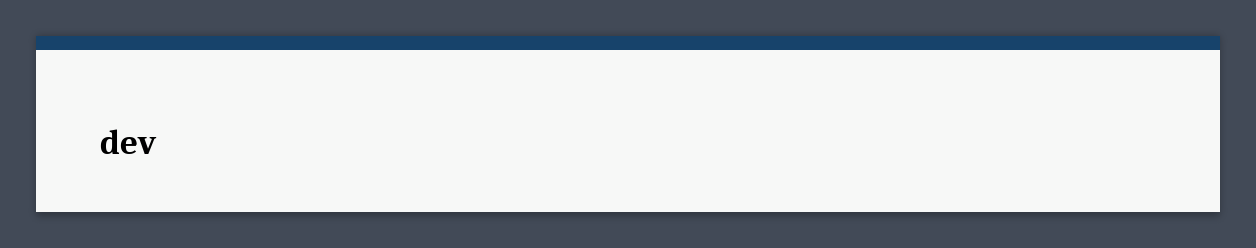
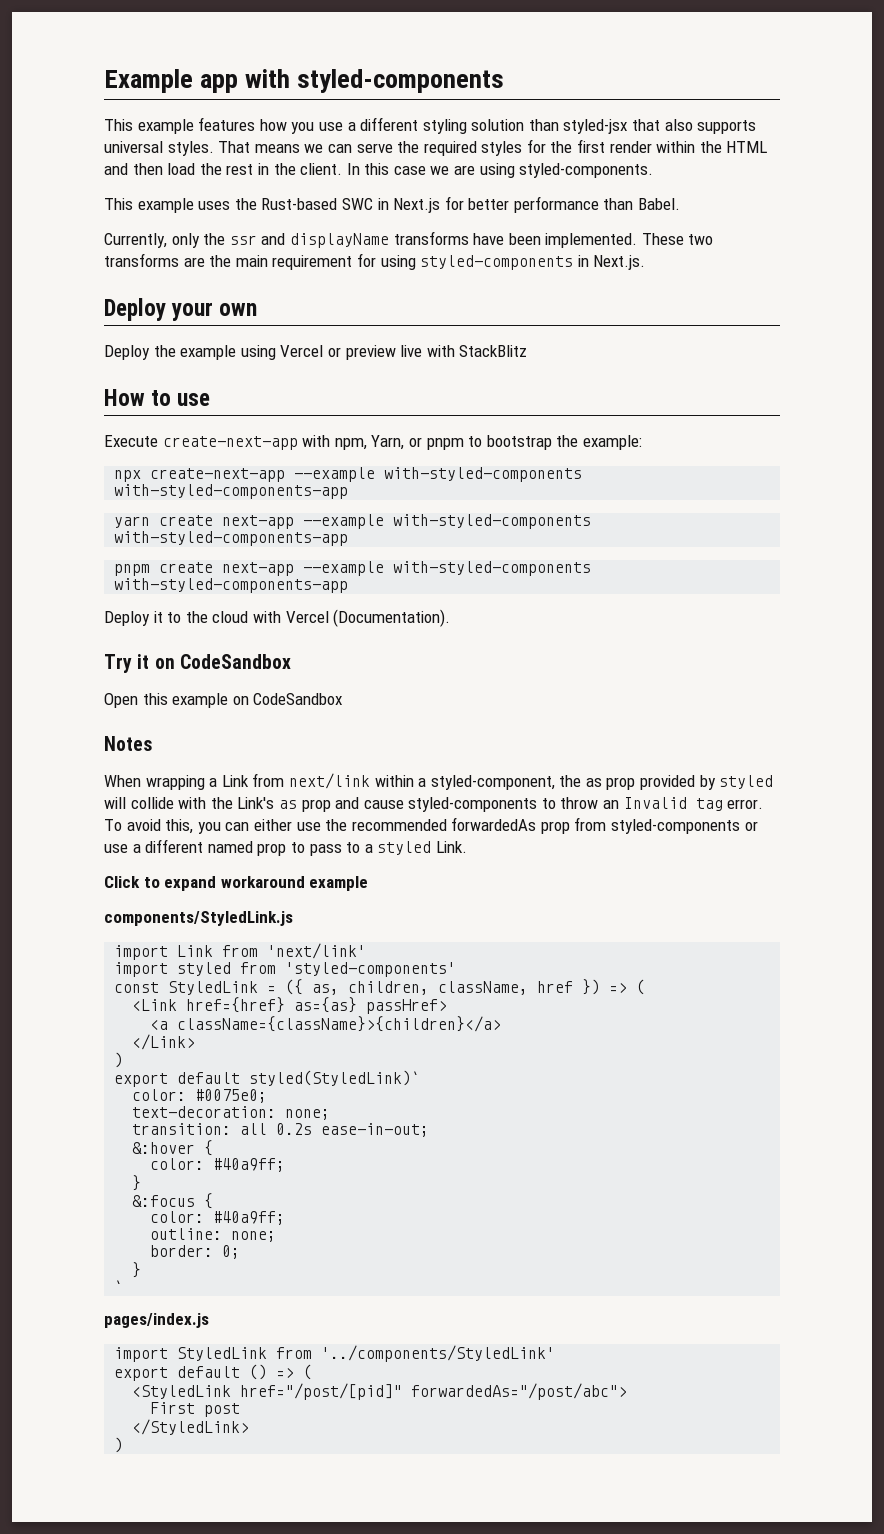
[100,129,157,154] dev -> [104,69,505,93] [104,117,757,134] [104,139,768,156] [104,163,654,178] [104,196,681,213] [104,231,714,248] [104,253,646,270] [104,298,258,321] [104,345,528,360] [104,389,211,406] [104,435,642,450] [114,467,583,482] [114,484,349,499] [114,514,592,529] [114,531,349,546] [114,561,592,576] [114,578,349,593] [104,609,451,627] [104,654,291,673] [104,693,343,708] [104,736,152,751] [104,773,774,790] [104,797,764,812] [104,817,758,834] [104,839,467,856] [104,876,369,891] [104,911,293,926] [114,943,367,960] [114,962,457,977] [114,979,646,995] [132,997,448,1014] [150,1016,502,1032] [132,1034,196,1050] [114,1052,124,1068] [114,1070,421,1087] [132,1089,268,1103] [132,1106,331,1120] [132,1123,430,1137] [132,1140,214,1156] [150,1158,286,1172] [132,1175,142,1191] [132,1193,214,1209] [150,1211,286,1225] [150,1228,277,1242] [150,1245,241,1259] [132,1262,142,1278] [114,1280,124,1293] [104,1313,209,1328] [114,1345,556,1362] [114,1364,313,1381] [132,1383,628,1400] [150,1402,241,1417] [132,1419,250,1435] [114,1437,124,1453] Example app with styled-components // This example features how you use a different styling solution than styled-jsx that also supports universal styles. That means we can serve the required styles for the first render within the HTML and then load the rest in the client. In this case we are using styled-components. // This example uses the Rust-based SWC in Next.js for better performance than Babel. // Currently, only the ssr and displayName transforms have been implemented. These two transforms are the main requirement for using styled-components in Next.js. // Deploy your own // Deploy the example using Vercel or preview live with StackBlitz // How to use // Execute create-next-app with npm, Yarn, or pnpm to bootstrap the example: // npx create-next-app --example with-styled-components with-styled-components-app // yarn create next-app --example with-styled-components with-styled-components-app // pnpm create next-app --example with-styled-components with-styled-components-app // Deploy it to the cloud with Vercel (Documentation). // Try it on CodeSandbox // Open this example on CodeSandbox // Notes // When wrapping a Link from next/link within a styled-component, the as prop provided by styled will collide with the Link's as prop and cause styled-components to throw an Invalid tag error. To avoid this, you can either use the recommended forwardedAs prop from styled-components or use a different named prop to pass to a styled Link. // Click to expand workaround example // components/StyledLink.js // import Link from 'next/link' // import styled from 'styled-components' // const StyledLink = ({ as, children, className, href }) => ( // <Link href={href} as={as} passHref> // <a className={className}>{children}</a> // </Link> // ) // export default styled(StyledLink)` // color: #0075e0; // text-decoration: none; // transition: all 0.2s ease-in-out; // &:hover { // color: #40a9ff; // } // &:focus { // color: #40a9ff; // outline: none; // border: 0; // } // ` // pages/index.js // import StyledLink from '../components/StyledLink' // export default () => ( // <StyledLink href="/post/[pid]" forwardedAs="/post/abc"> // First post // </StyledLink> // )

